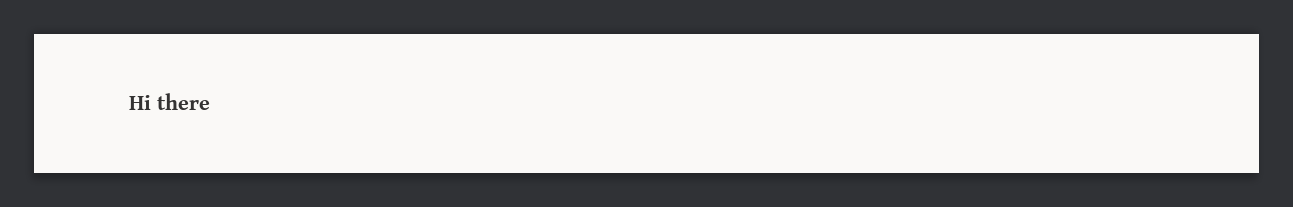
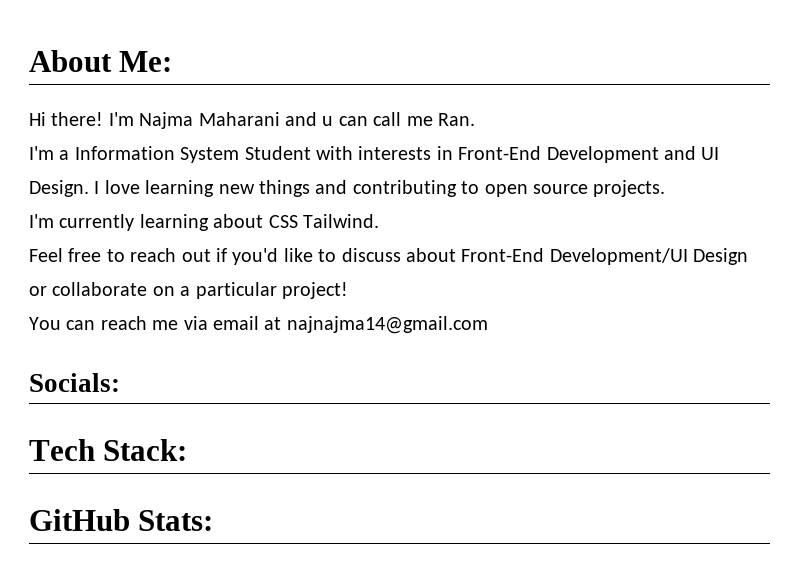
[129,93,210,110] Hi there -> [29,50,173,72] [29,112,475,129] [29,146,720,163] [29,180,666,197] [29,214,379,231] [29,248,749,265] [29,282,348,299] [29,316,488,334] [29,373,120,392] [29,439,188,461] [29,509,214,531] About Me: // Hi there! I'm Najma Maharani and u can call me Ran. // I'm a Information System Student with interests in Front-End Development and UI Design. I love learning new things and contributing to open source projects. // I'm currently learning about CSS Tailwind. // Feel free to reach out if you'd like to discuss about Front-End Development/UI Design or collaborate on a particular project! // You can reach me via email at najnajma14@gmail.com // Socials: // Tech Stack: // GitHub Stats:

